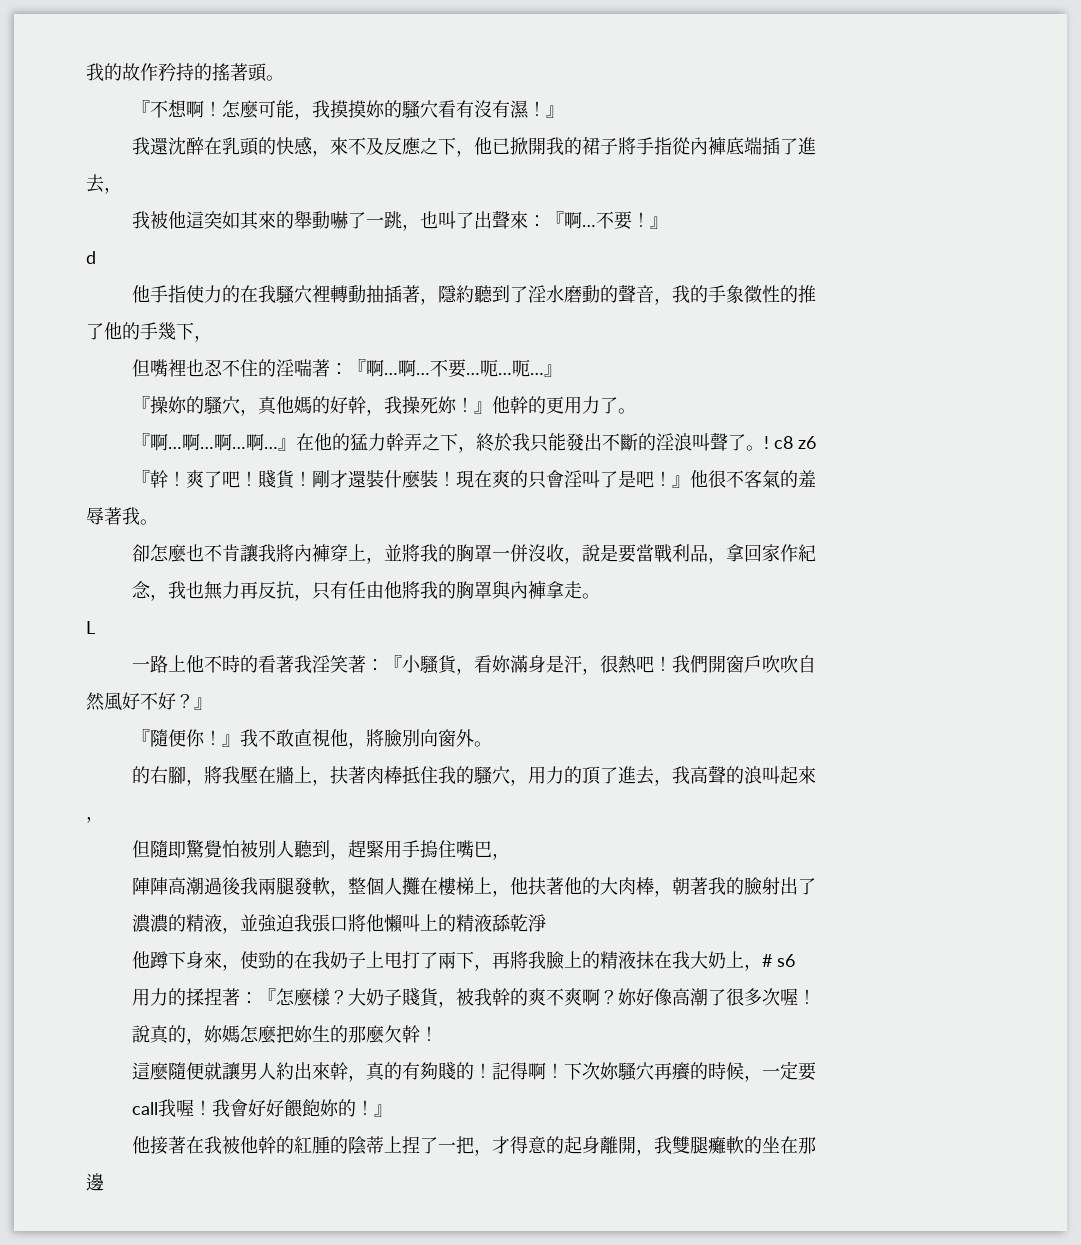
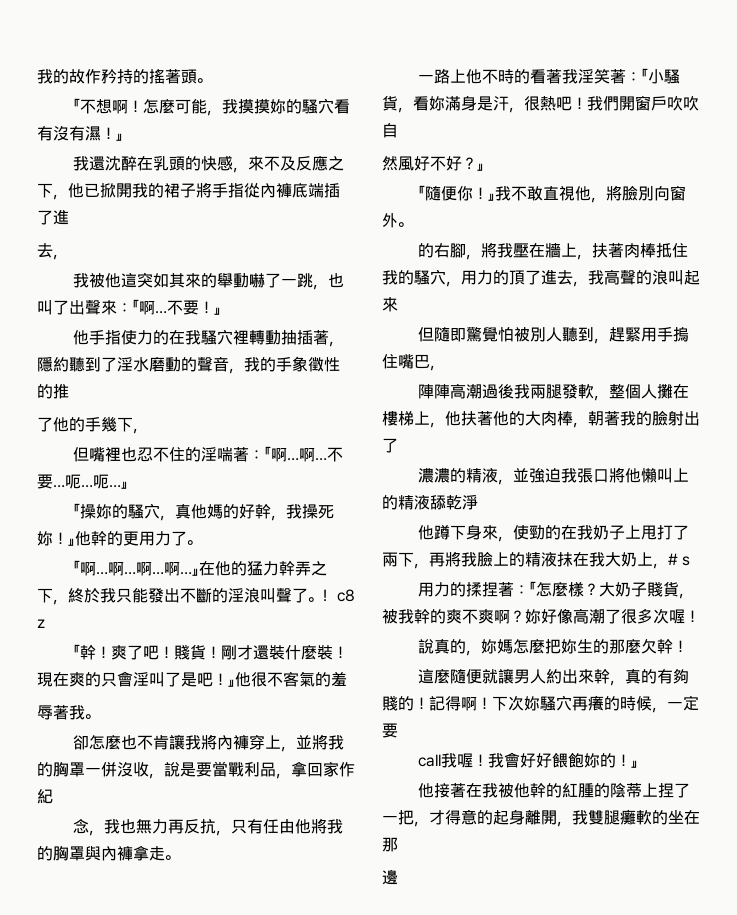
[86,251,96,264] // d -> (221, 311) none
[797,436,816,449] z6 -> [37,619,45,628] z
[86,621,95,634] // L -> (180, 857) none
[86,816,104,823] // ， -> (398, 304) none
[776,954,795,967] s6 -> [682,556,691,566] s

